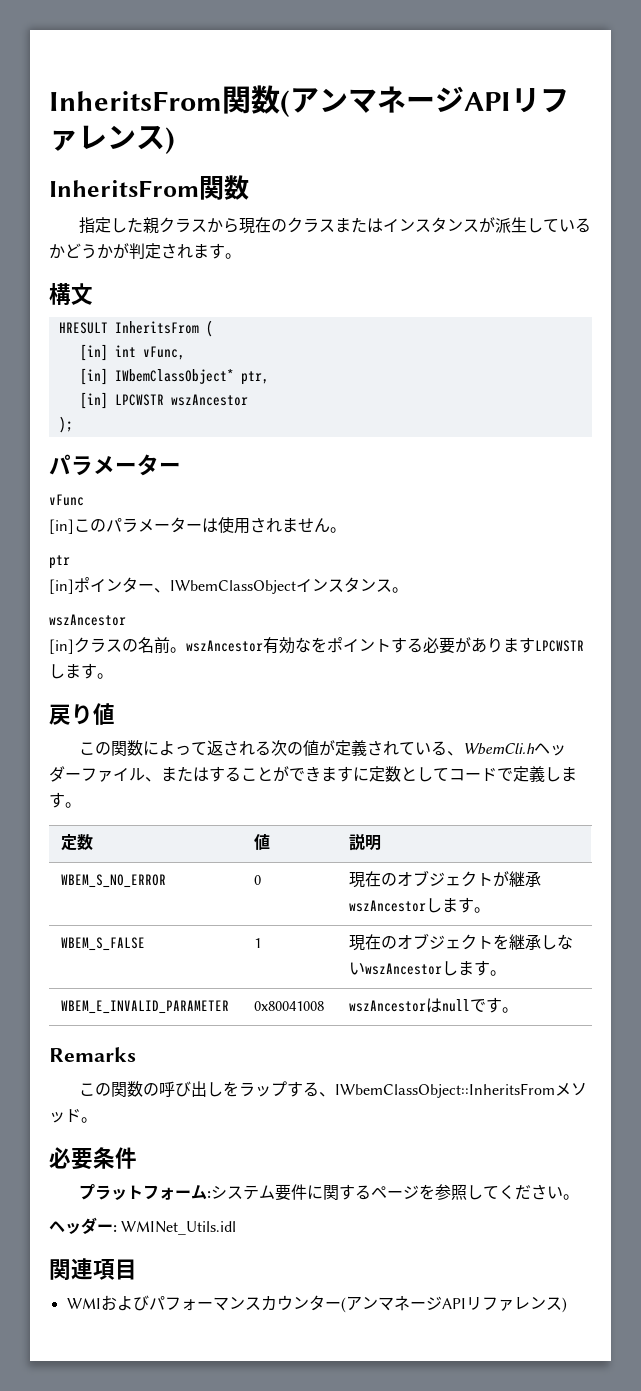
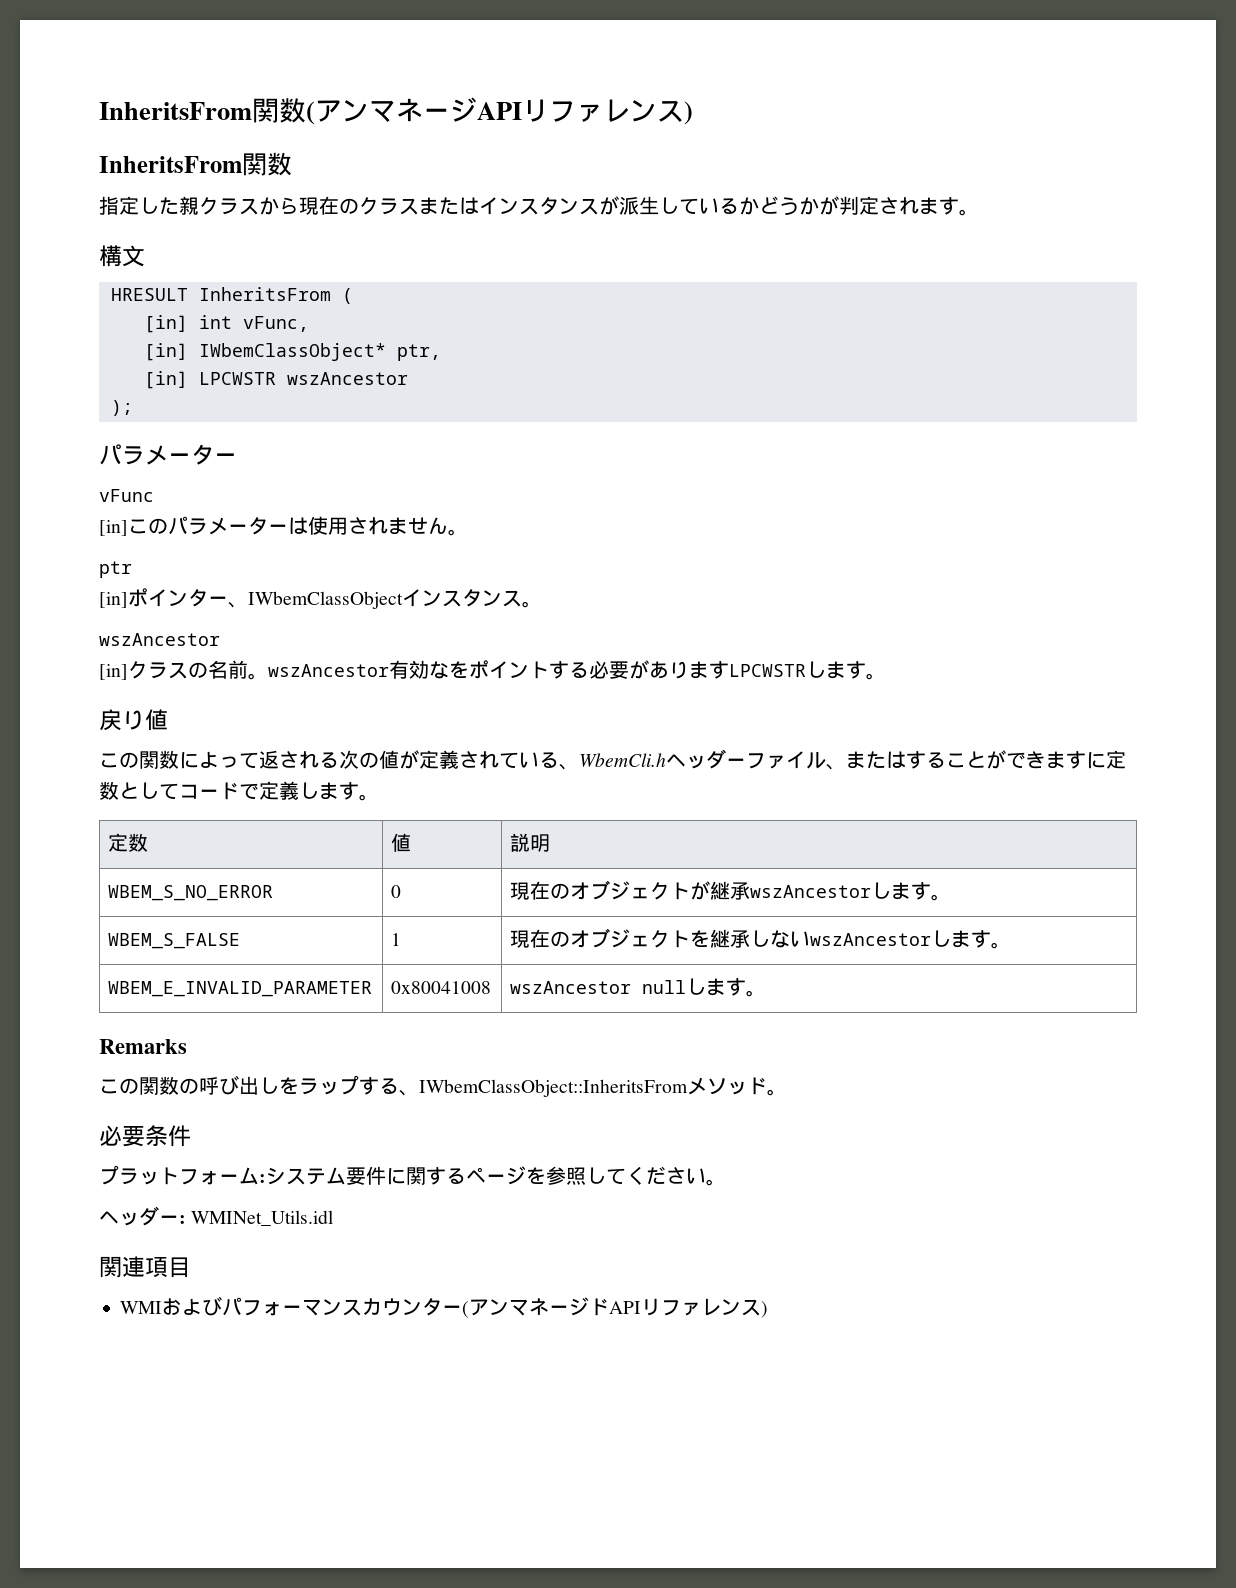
[426,998,487,1013] はnullで -> [642,978,727,996] nullしま
(442, 1303) none -> [589,1298,610,1316] ド

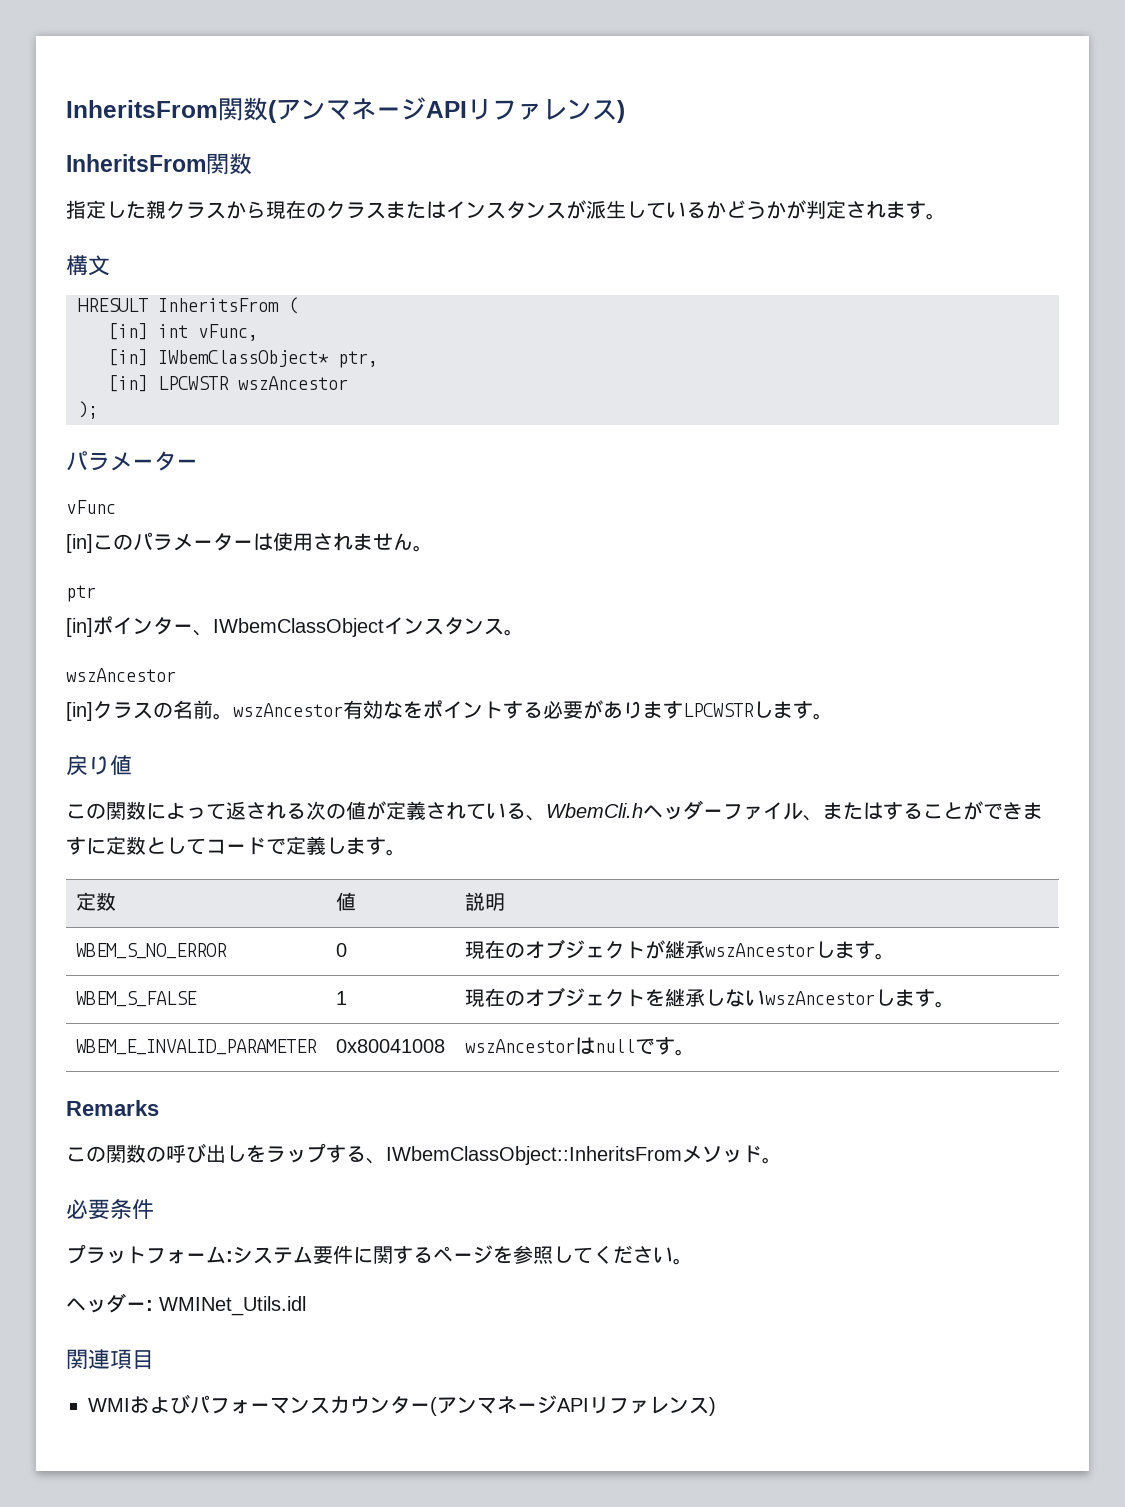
[642,978,727,996] nullしま -> [574,1037,655,1055] はnullで
[589,1298,610,1316] ド -> (557, 1404) none

